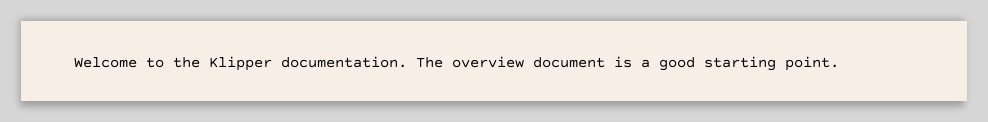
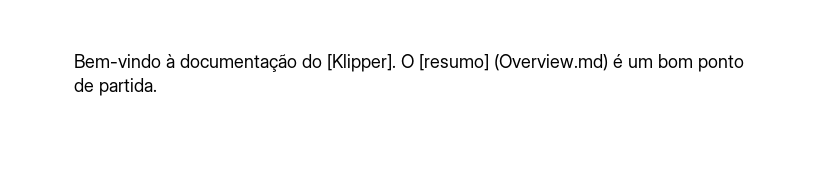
[74,56,839,71] Welcome to the Klipper documentation. The overview document is a good starting point. -> [74,54,744,72] [74,78,157,96] Bem-vindo à documentação do [Klipper]. O [resumo] (Overview.md) é um bom ponto de partida.

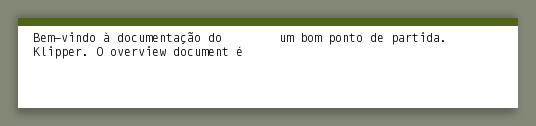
[327,54,608,72] [Klipper]. O [resumo] (Overview.md) -> [33,46,229,59] Klipper. O overview document

